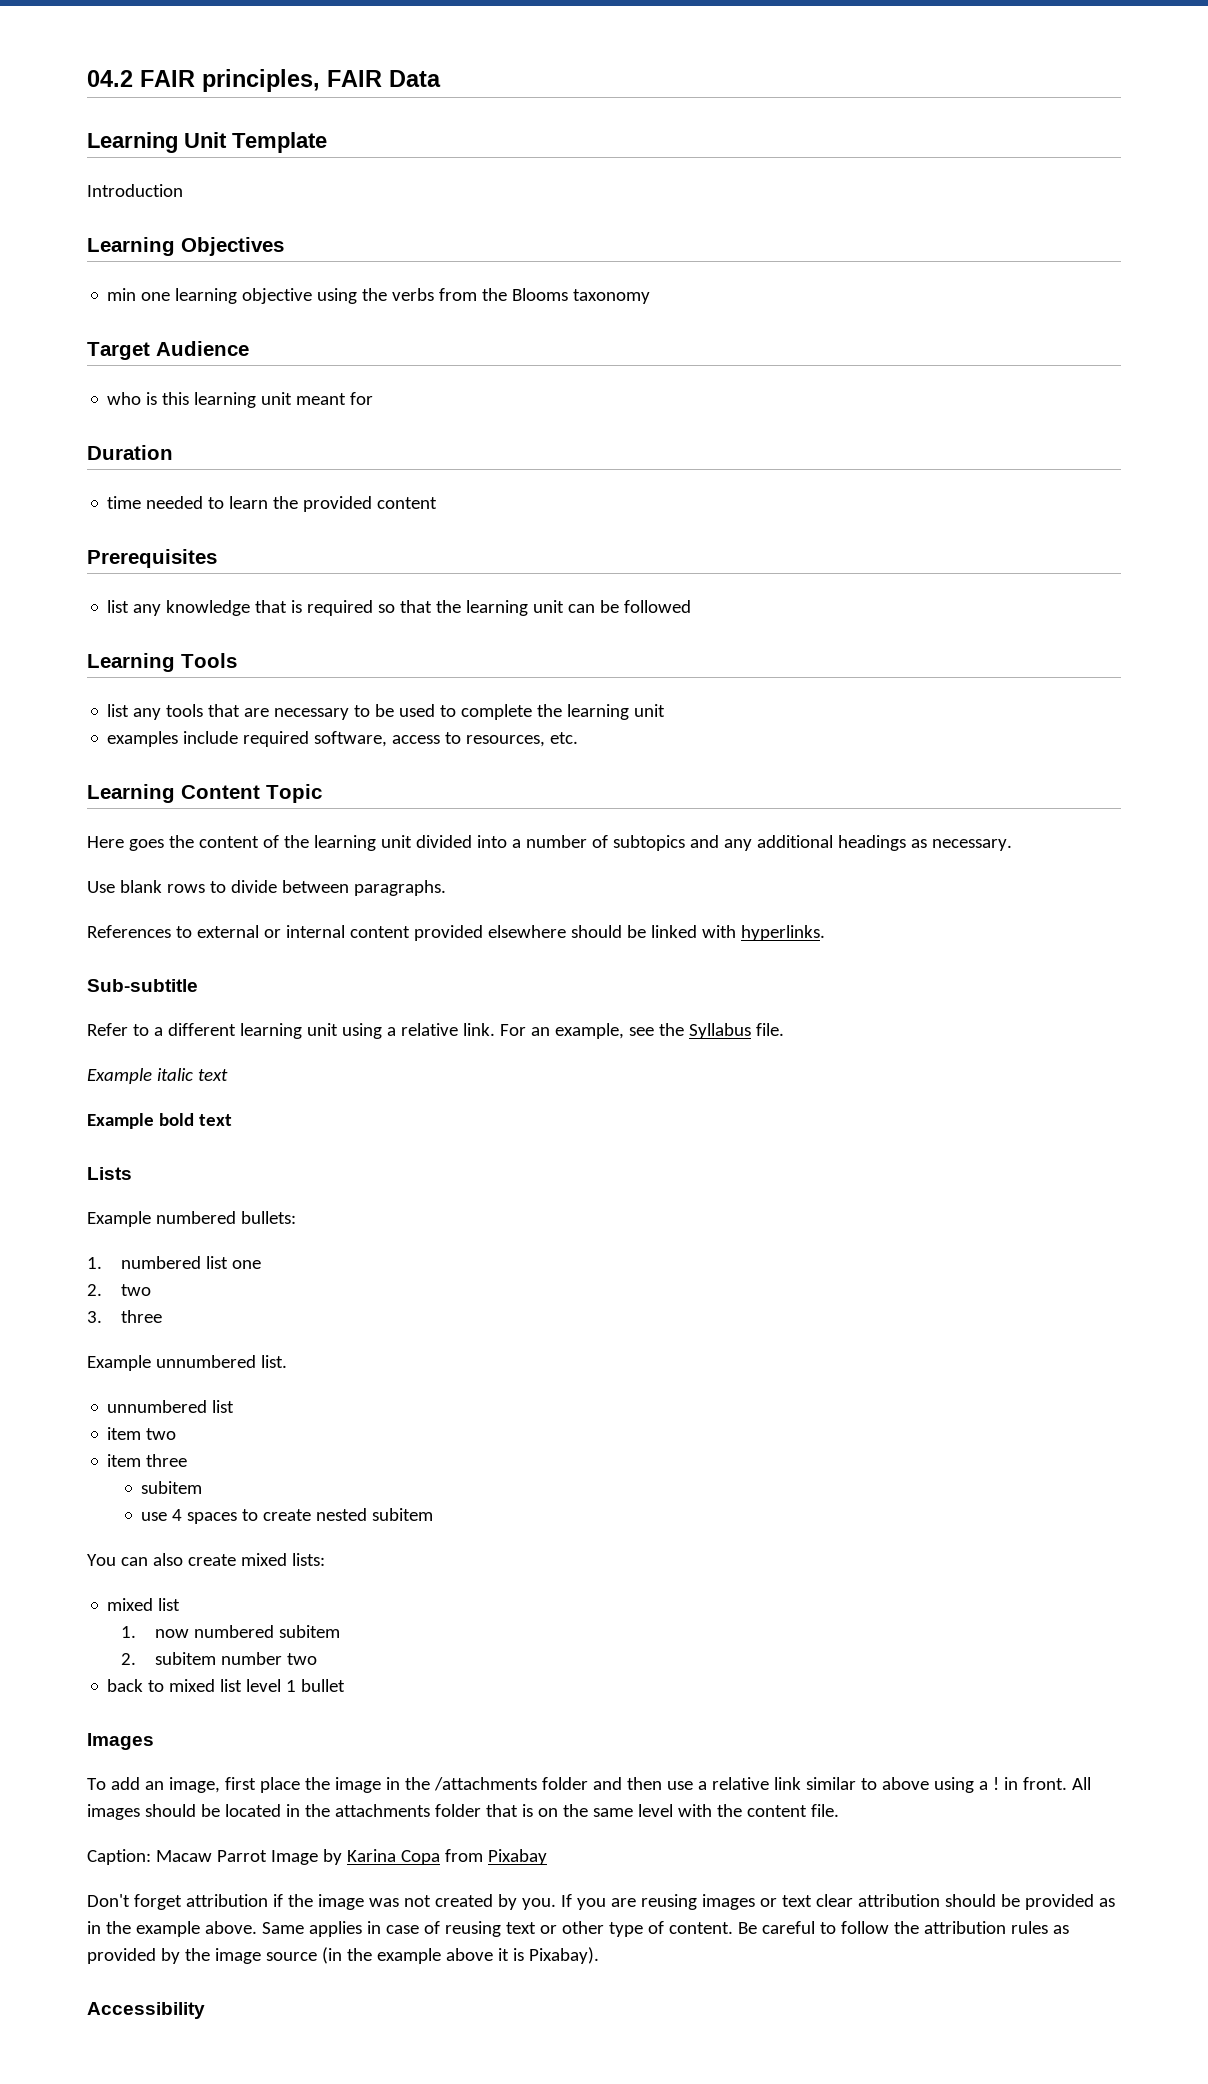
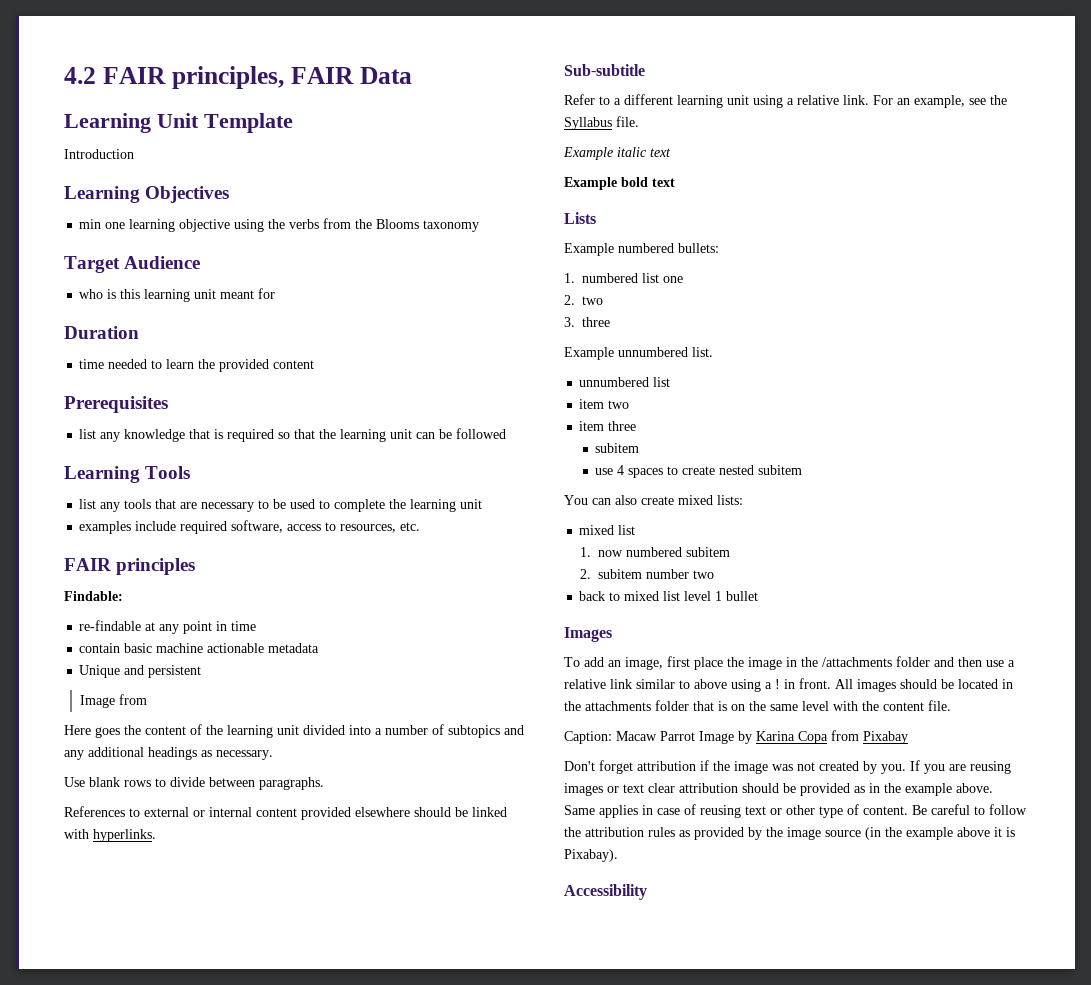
[87,70,133,87] 04.2 -> [64,67,96,84] 4.2
[87,784,322,803] Learning Content Topic -> [64,558,196,575] [64,591,123,601] [79,620,257,634] [79,643,320,653] [79,665,202,678] [79,694,147,708] FAIR principles // Findable: // re-findable at any point in time // contain basic machine actionable metadata // Unique and persistent // Image from

